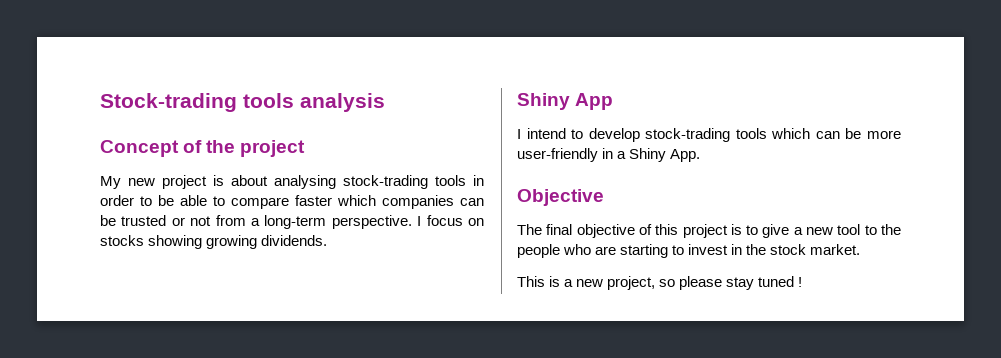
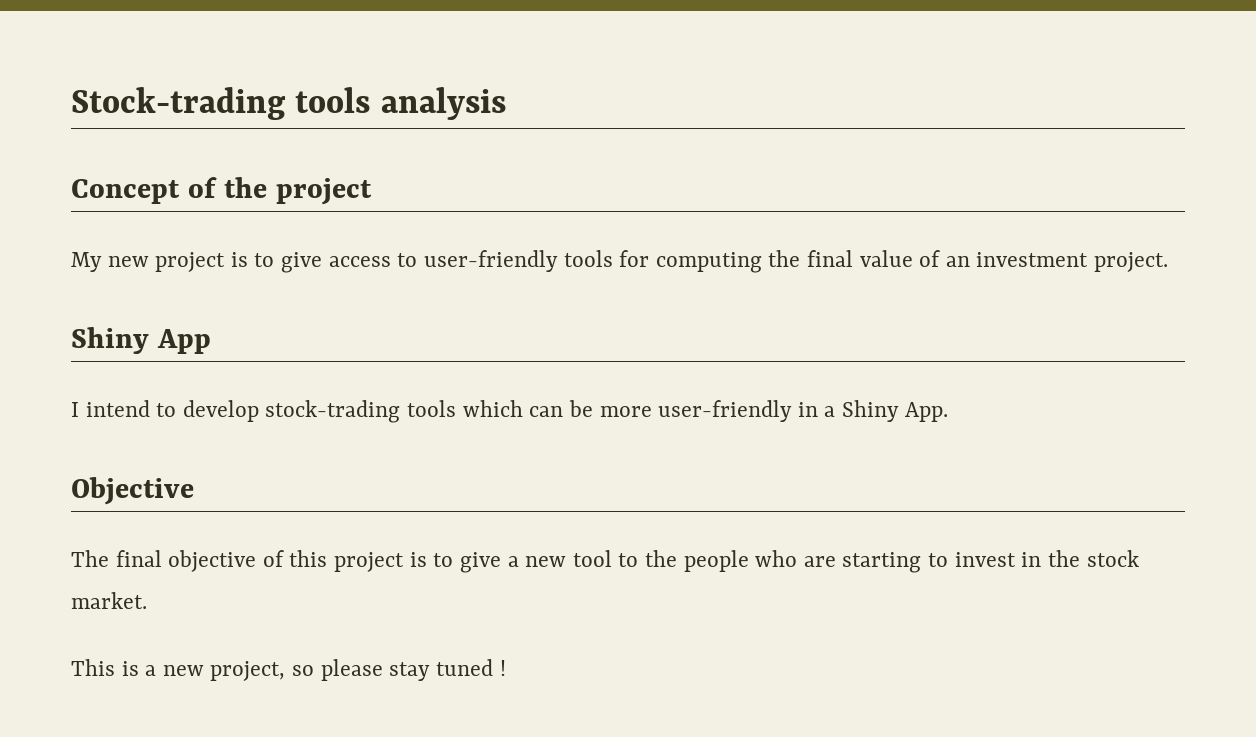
[231,175,484,189] [100,195,484,209] [100,215,484,229] [100,235,328,249] about analysing stock-trading tools in order to be able to compare faster which companies can be trusted or not from a long-term perspective. I focus on stocks showing growing dividends. -> [254,250,1169,273] to give access to user-friendly tools for computing the final value of an investment project.

